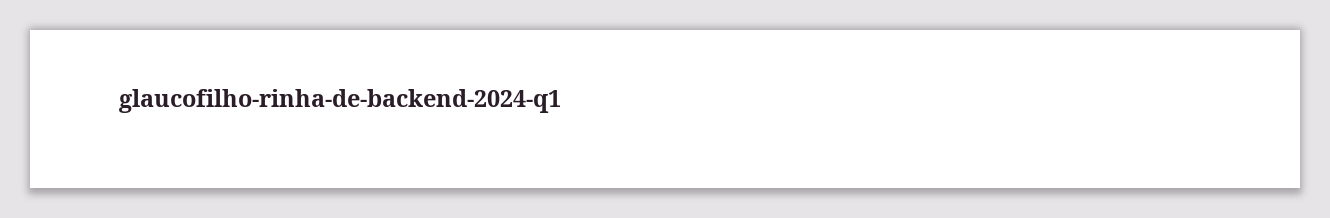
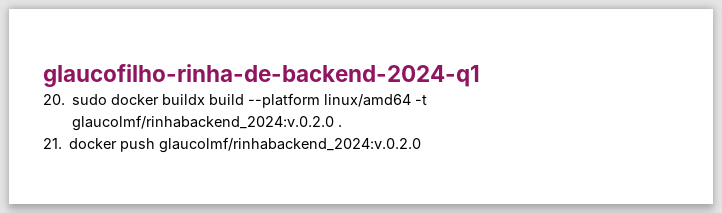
(561, 101) none -> [43,93,428,108] [72,115,343,131] [43,137,422,153] // 20. sudo docker buildx build --platform linux/amd64 -t glaucolmf/rinhabackend_2024:v.0.2.0 . // 21. docker push glaucolmf/rinhabackend_2024:v.0.2.0

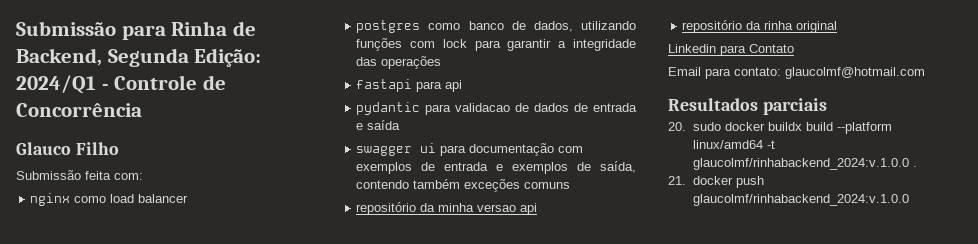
[43,64,480,87] glaucofilho-rinha-de-backend-2024-q1 -> [16,21,256,40] [16,48,262,67] [16,75,226,94] [16,103,142,117] [16,142,119,155] [16,170,143,180] [30,193,189,206] [356,20,636,33] [356,38,636,51] [356,56,442,69] [356,79,463,92] [356,102,637,115] [356,120,401,130] [356,143,584,156] [356,161,636,174] [356,179,571,192] [356,202,538,215] [682,20,838,33] [668,44,794,56] [668,67,925,79] [668,98,827,115] Submissão para Rinha de Backend, Segunda Edição: 2024/Q1 - Controle de Concorrência // Glauco Filho // Submissão feita com: // nginx como load balancer // postgres como banco de dados, utilizando funções com lock para garantir a integridade das operações // fastapi para api // pydantic para validacao de dados de entrada e saída // swagger ui para documentação com exemplos de entrada e exemplos de saída, contendo também exceções comuns // repositório da minha versao api // repositório da rinha original // Linkedin para Contato // Email para contato: glaucolmf@hotmail.com // Resultados parciais
[72,115,335,131] glaucolmf/rinhabackend_2024:v.0.2.0 -> [692,158,909,170] glaucolmf/rinhabackend_2024:v.1.0.0
[159,137,422,153] glaucolmf/rinhabackend_2024:v.0.2.0 -> [692,194,909,206] glaucolmf/rinhabackend_2024:v.1.0.0

